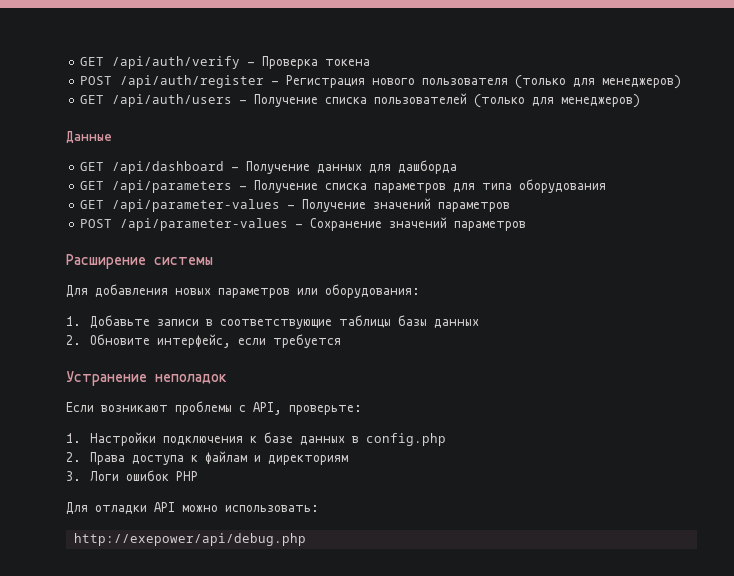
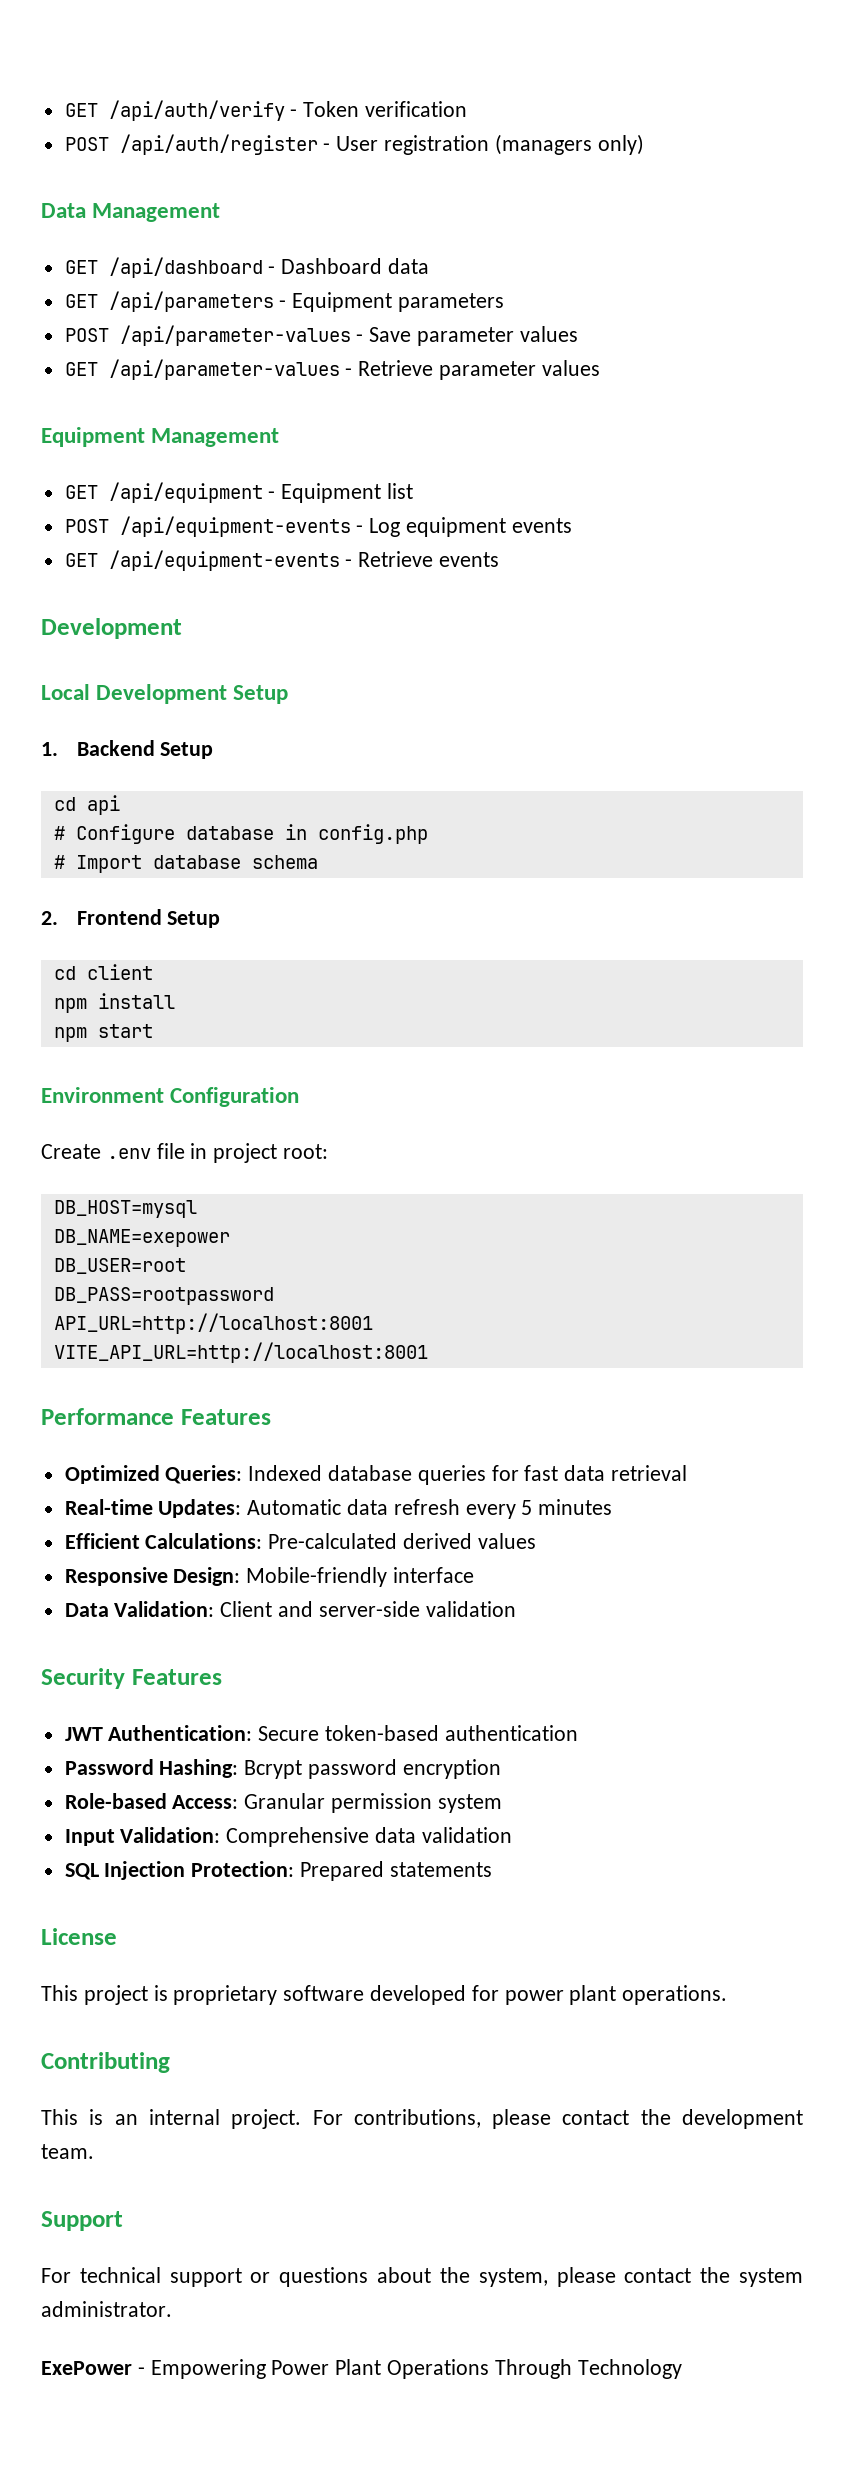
[262,56,371,69] Проверка токена -> [303,101,468,117] Token verification
[286,75,682,89] [80,93,641,108] [66,131,112,143] Регистрация нового пользователя (только для менеджеров) // GET /api/auth/users - Получение списка пользователей (только для менеджеров) // Данные -> [336,134,644,155] [41,203,221,222] User registration (managers only) // Data Management
[246,160,458,174] Получение данных для дашборда -> [281,258,430,274] Dashboard data
[254,179,607,193] [80,198,511,212] [80,217,527,231] [66,254,213,269] [66,284,420,298] [66,315,480,329] [66,334,342,348] [66,371,227,386] [66,401,362,415] [66,432,447,446] [66,451,349,465] [66,470,199,481] [66,502,319,514] [73,533,306,546] Получение списка параметров для типа оборудования // GET /api/parameter-values - Получение значений параметров // POST /api/parameter-values - Сохранение значений параметров // Расширение системы // Для добавления новых параметров или оборудования: // 1. Добавьте записи в соответствующие таблицы базы данных // 2. Обновите интерфейс, если требуется // Устранение неполадок // Если возникают проблемы с API, проверьте: // 1. Настройки подключения к базе данных в config.php // 2. Права доступа к файлам и директориям // 3. Логи ошибок PHP // Для отладки API можно использовать: // http://exepower/api/debug.php -> [292,292,505,312] [64,325,578,346] [64,359,600,380] [41,427,280,447] [64,482,414,503] [64,516,572,537] [64,550,500,571] [41,618,182,639] [41,684,289,704] [41,740,214,759] [53,795,120,815] [53,824,428,844] [53,855,318,873] [41,909,221,928] [53,964,153,980] [53,993,175,1013] [53,1024,153,1042] [41,1087,300,1107] [41,1143,329,1163] [53,1200,197,1218] [53,1229,230,1247] [53,1258,186,1274] [53,1287,274,1305] [53,1313,373,1334] [53,1342,428,1363] [41,1408,271,1425] [64,1465,688,1485] [64,1499,613,1519] [64,1533,536,1549] [64,1567,475,1587] [64,1601,516,1617] [41,1668,222,1689] [64,1725,578,1741] [64,1759,501,1779] [64,1793,502,1813] [64,1827,512,1847] [64,1861,492,1881] [41,1928,117,1945] [41,1985,728,2005] [41,2052,170,2073] [41,2109,803,2129] [41,2144,94,2159] [41,2211,123,2231] [41,2267,804,2287] [41,2301,172,2317] [41,2359,682,2379] Equipment parameters // POST /api/parameter-values - Save parameter values // GET /api/parameter-values - Retrieve parameter values // Equipment Management // GET /api/equipment - Equipment list // POST /api/equipment-events - Log equipment events // GET /api/equipment-events - Retrieve events // Development // Local Development Setup // 1. Backend Setup // cd api // # Configure database in config.php // # Import database schema // 2. Frontend Setup // cd client // npm install // npm start // Environment Configuration // Create .env file in project root: // DB_HOST=mysql // DB_NAME=exepower // DB_USER=root // DB_PASS=rootpassword // API_URL=http://localhost:8001 // VITE_API_URL=http://localhost:8001 // Performance Features // Optimized Queries: Indexed database queries for fast data retrieval // Real-time Updates: Automatic data refresh every 5 minutes // Efficient Calculations: Pre-calculated derived values // Responsive Design: Mobile-friendly interface // Data Validation: Client and server-side validation // Security Features // JWT Authentication: Secure token-based authentication // Password Hashing: Bcrypt password encryption // Role-based Access: Granular permission system // Input Validation: Comprehensive data validation // SQL Injection Protection: Prepared statements // License // This project is proprietary software developed for power plant operations. // Contributing // This is an internal project. For contributions, please contact the development team. // Support // For technical support or questions about the system, please contact the system administrator. // ExePower - Empowering Power Plant Operations Through Technology

